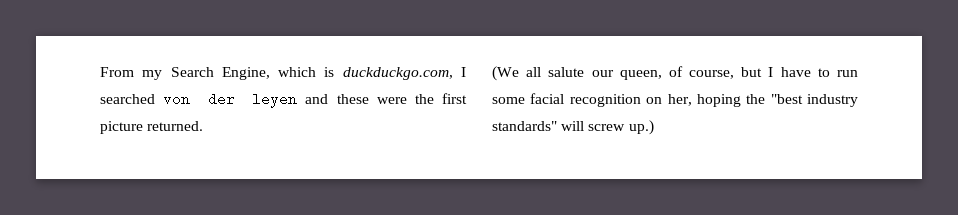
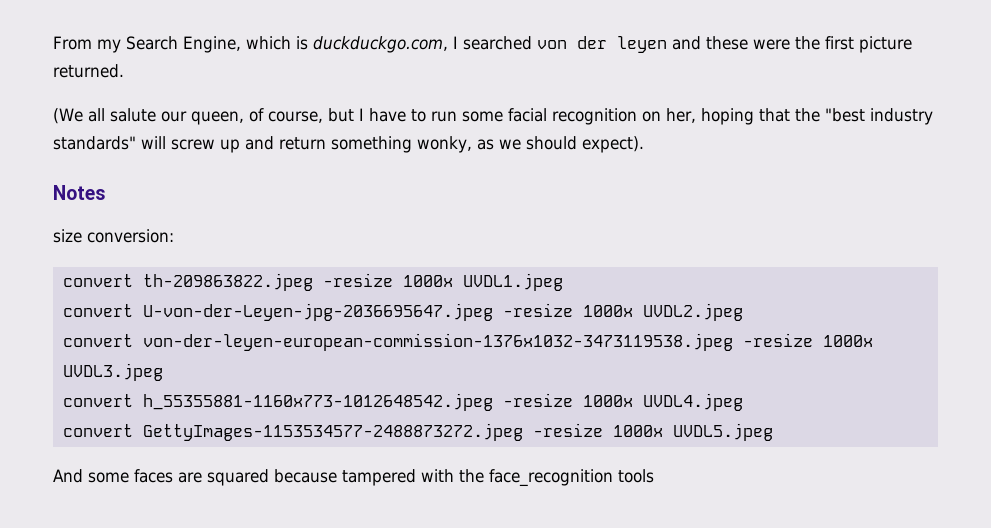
(741, 100) none -> [758,108,790,122] that
[628,120,654,135] up.) -> [220,136,644,153] [53,185,105,200] [53,229,174,243] [62,273,563,291] [62,303,743,321] [62,333,873,351] [62,363,163,381] [62,393,743,411] [62,423,773,441] [53,469,654,487] up and return something wonky, as we should expect). // Notes // size conversion: // convert th-209863822.jpeg -resize 1000x UVDL1.jpeg // convert U-von-der-Leyen-jpg-2036695647.jpeg -resize 1000x UVDL2.jpeg // convert von-der-leyen-european-commission-1376x1032-3473119538.jpeg -resize 1000x UVDL3.jpeg // convert h_55355881-1160x773-1012648542.jpeg -resize 1000x UVDL4.jpeg // convert GettyImages-1153534577-2488873272.jpeg -resize 1000x UVDL5.jpeg // And some faces are squared because tampered with the face_recognition tools

